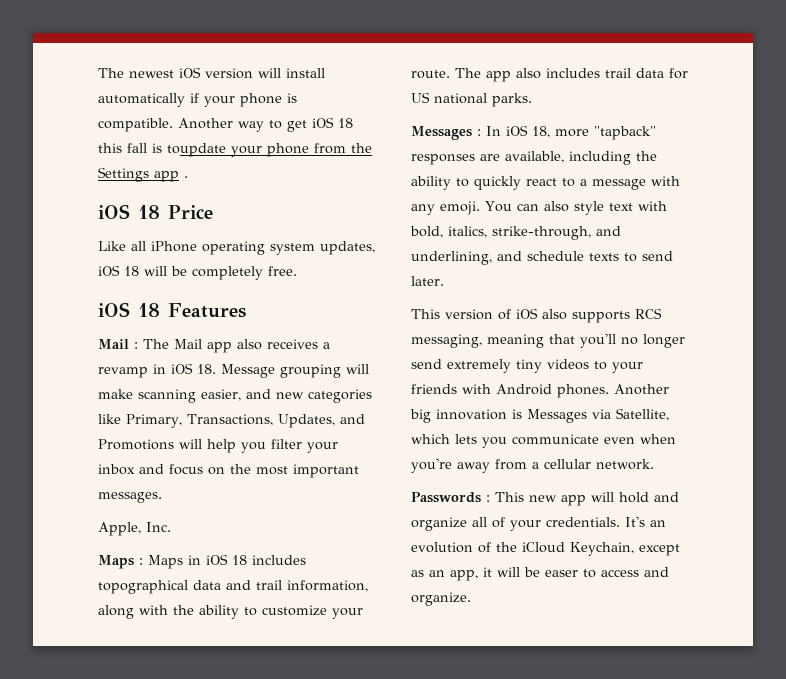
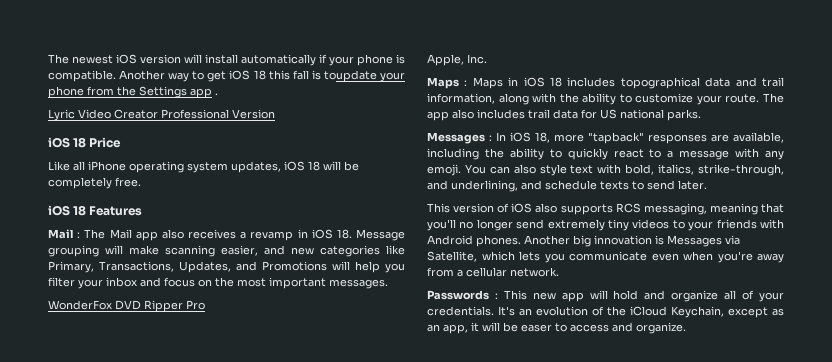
(188, 177) none -> [48,109,275,121] // Lyric Video Creator Professional Version
(162, 497) none -> [48,300,205,312] // WonderFox DVD Ripper Pro

